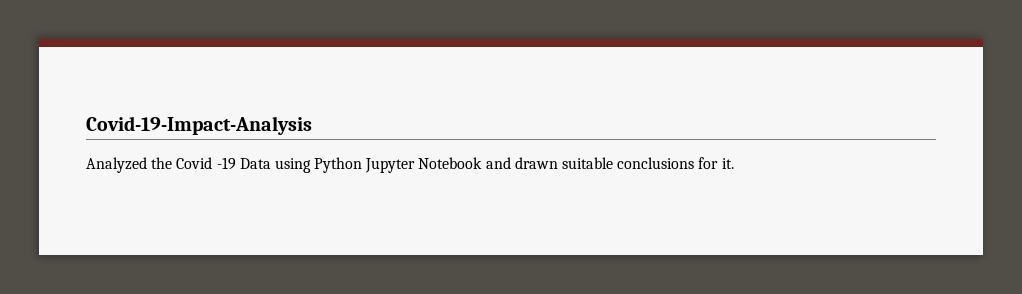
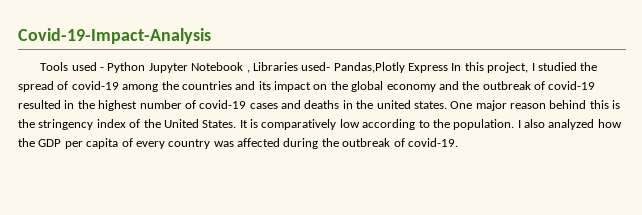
[86,157,734,173] Analyzed the Covid -19 Data using Python Jupyter Notebook and drawn suitable conclusions for it. -> [40,62,598,73] [18,81,596,92] [18,100,621,111] [18,119,622,130] [18,138,458,149] Tools used - Python Jupyter Notebook , Libraries used- Pandas,Plotly Express In this project, I studied the spread of covid-19 among the countries and its impact on the global economy and the outbreak of covid-19 resulted in the highest number of covid-19 cases and deaths in the united states. One major reason behind this is the stringency index of the United States. It is comparatively low according to the population. I also analyzed how the GDP per capita of every country was affected during the outbreak of covid-19.

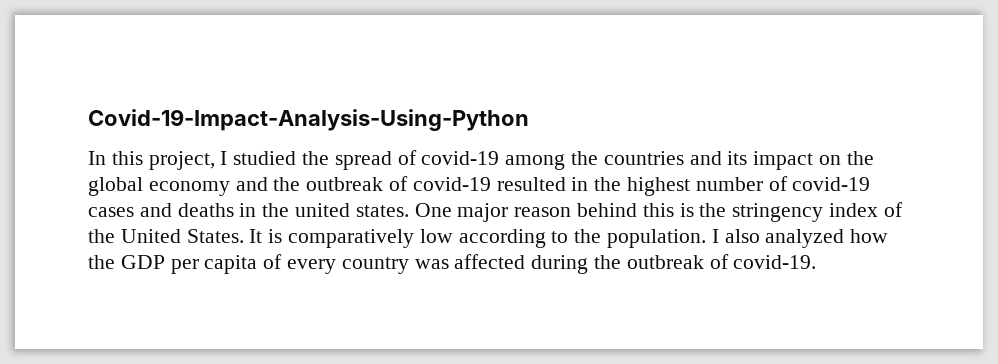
[18,28,211,44] [40,62,449,73] Covid-19-Impact-Analysis // Tools used - Python Jupyter Notebook , Libraries used- Pandas,Plotly Express -> [88,109,529,131] Covid-19-Impact-Analysis-Using-Python //

